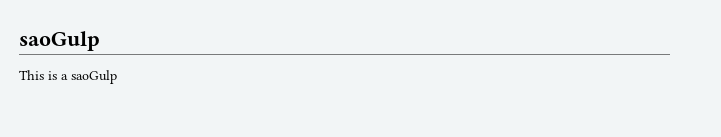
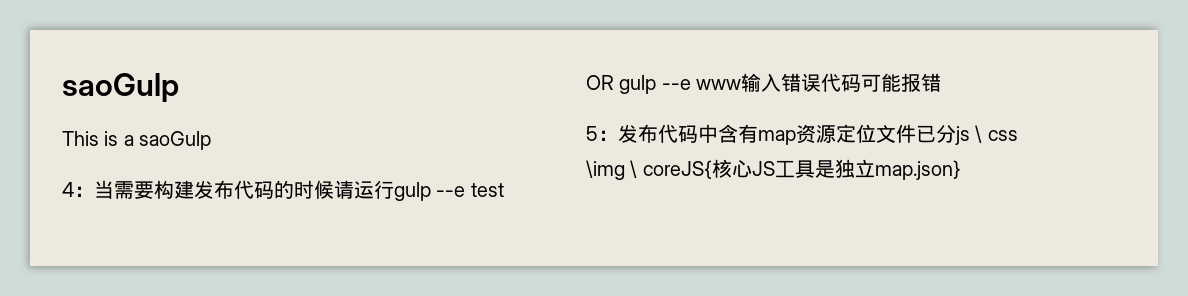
(117, 77) none -> [62,180,504,201] [586,73,942,94] [586,124,1018,145] [586,159,961,180] // 4：当需要构建发布代码的时候请运行gulp --e test OR gulp --e www输入错误代码可能报错 // 5：发布代码中含有map资源定位文件已分js \ css \img \ coreJS{核心JS工具是独立map.json}

